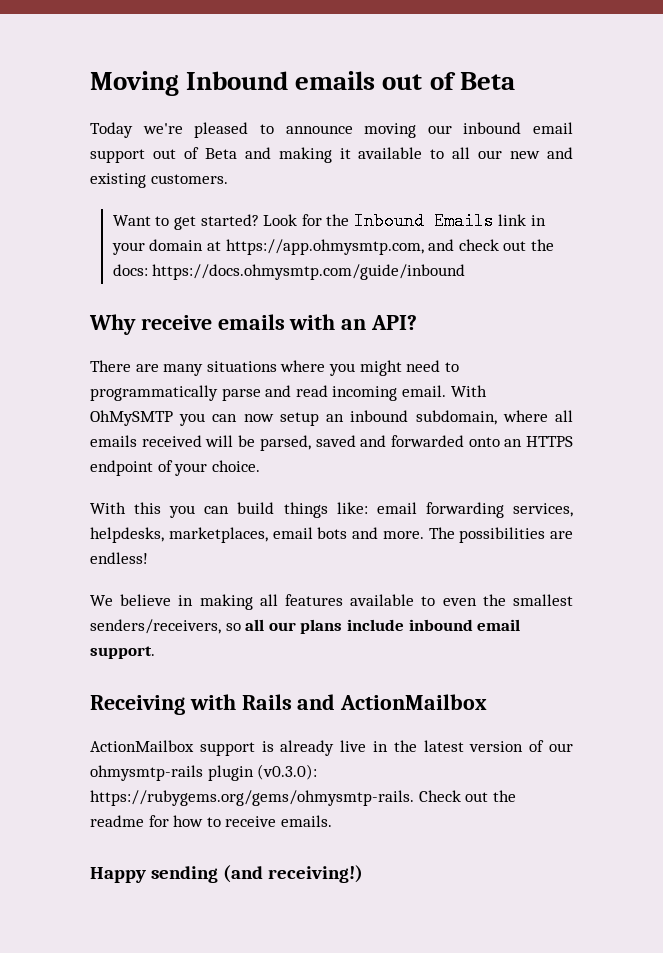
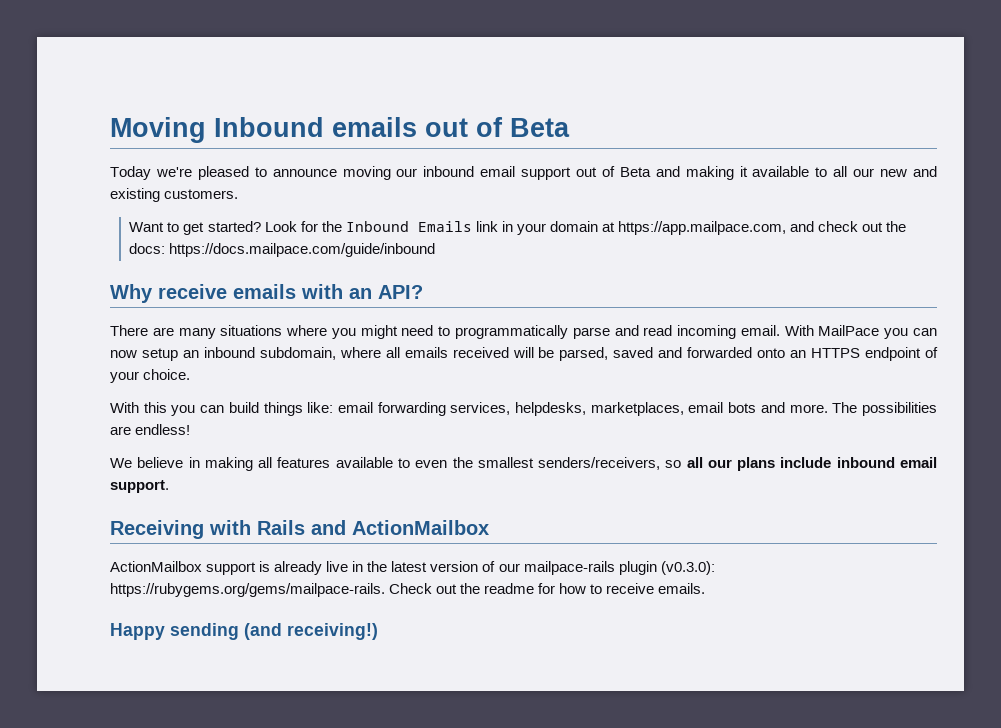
[225,239,424,255] https://app.ohmysmtp.com, -> [617,221,786,235] https://app.mailpace.com,
[152,264,466,280] https://docs.ohmysmtp.com/guide/inbound -> [169,243,436,257] https://docs.mailpace.com/guide/inbound
[90,410,173,426] OhMySMTP -> [818,325,880,336] MailPace
[90,765,203,781] ohmysmtp-rails -> [523,561,615,575] mailpace-rails
[90,790,414,806] https://rubygems.org/gems/ohmysmtp-rails. -> [110,583,385,597] https://rubygems.org/gems/mailpace-rails.

